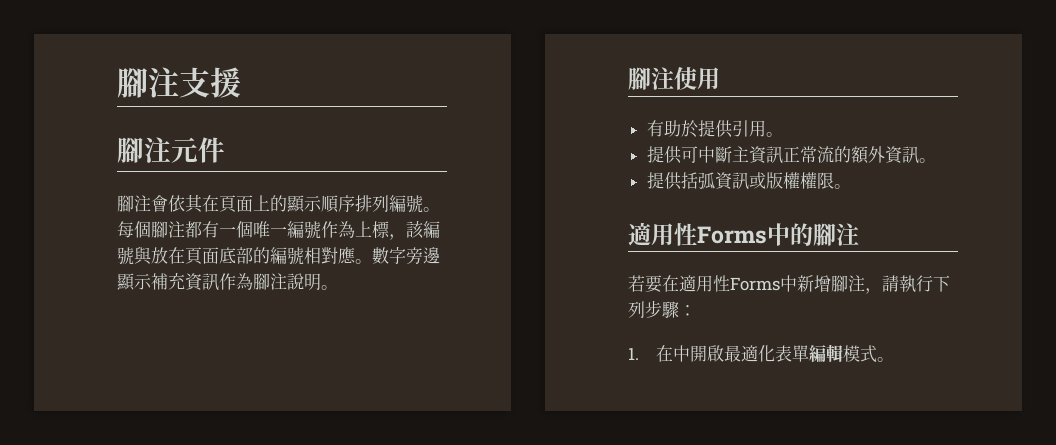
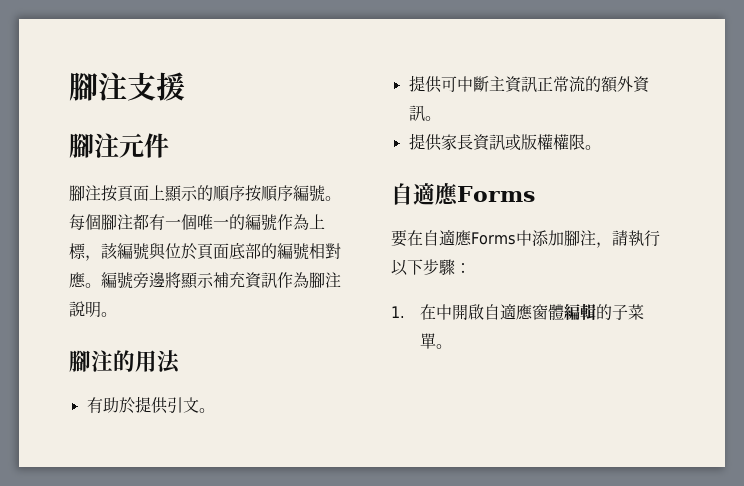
[151,194,389,213] 會依其在頁面上的顯示順序排列 -> [101,185,293,202] 按頁面上顯示的順序按順序
(287, 231) none -> [229,214,245,230] 的
[151,247,185,264] 放在 -> [165,243,197,260] 位於
[372,247,440,265] 數字旁邊 -> [101,272,181,289] 編號旁邊將
[674,67,720,90] 使用 -> [113,350,181,374] 的用法
[748,120,766,137] 用 -> [182,397,199,413] 文
[680,172,715,190] 括弧 -> [440,134,473,151] 家長
[628,222,859,246] [628,275,831,293] 適用性Forms中的腳注 // 若要在適用性Forms中新增 -> [391,183,535,205] [391,229,564,247] 自適應Forms // 要在自適應Forms中添加
[933,275,950,292] [628,301,645,318] 下列 -> [391,259,423,276] 以下
[724,344,878,363] 最適化表單編輯模式 -> [484,303,645,320] [420,333,437,349] 自適應窗體編輯的子菜單

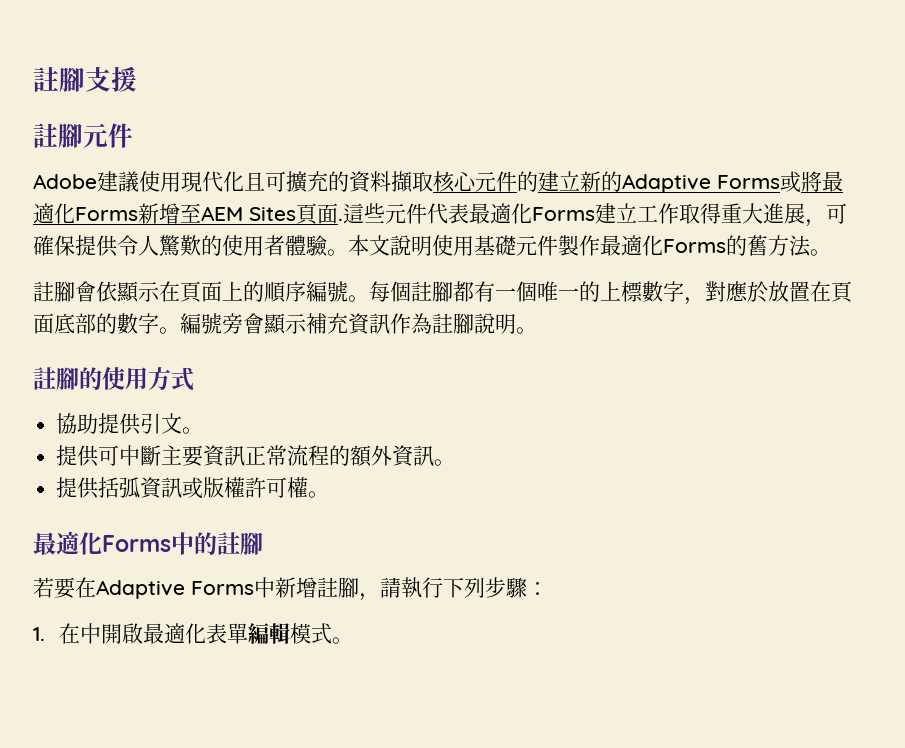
[69,72,127,101] 腳注 -> [33,67,85,92] 註腳
[69,133,119,158] 腳注 -> [33,123,83,148] 註腳
[69,185,261,202] 腳注按頁面上顯示的順序按 -> [33,171,843,193] [33,203,847,227] [33,235,831,257] [33,281,264,303] Adobe建議使用現代化且可擴充的資料擷取核心元件的建立新的Adaptive Forms或將最適化Forms新增至AEM Sites頁面.這些元件代表最適化Forms建立工作取得重大進展，可確保提供令人驚歎的使用者體驗。本文說明使用基礎元件製作最適化Forms的舊方法。 // 註腳會依顯示在頁面上的
[101,214,133,230] 腳注 -> [411,281,453,302] 註腳
[245,214,325,231] [69,242,341,261] [69,272,86,288] 編號作為上標，該編號與位於頁面底部的編號相對應 -> [600,281,853,305] [33,313,159,334] 上標數字，對應於放置在頁面底部的數字
[149,272,181,288] 邊將 -> [243,313,264,334] 會
[309,272,341,288] 腳注 -> [432,313,474,334] 註腳
[69,350,181,374] [86,397,135,414] 腳注的用法 // 有助於 -> [33,367,194,391] [56,413,99,434] 註腳的使用方式 // 協助
(505, 83) none -> [182,445,204,467] 要
(585, 84) none -> [308,445,330,466] 程
[440,134,473,151] 家長 -> [98,477,141,499] 括弧
[552,134,601,150] [391,183,535,205] [391,229,596,247] 權限。 // 自適應Forms // 要在自適應Forms中添加腳注 -> [245,477,330,498] [33,531,263,555] [33,577,359,599] 許可權。 // 最適化Forms中的註腳 // 若要在Adaptive Forms中新增註腳
[391,259,423,276] 以下 -> [443,577,485,598] 下列
[484,303,645,320] [420,333,437,349] 自適應窗體編輯的子菜單 -> [142,623,332,644] 最適化表單編輯模式

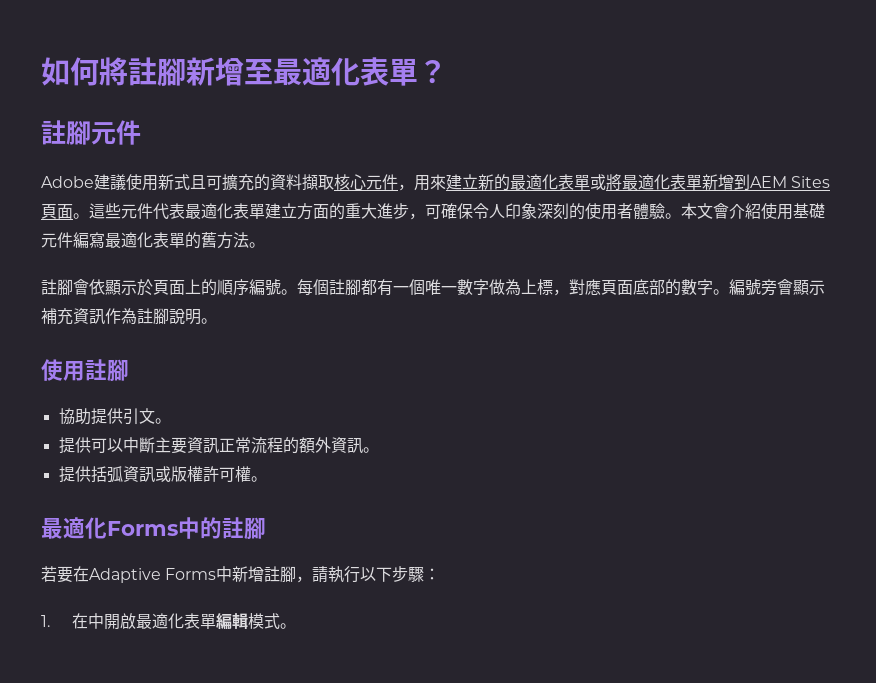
[33,66,137,92] 註腳支援 -> [41,57,447,86] 如何將註腳新增至最適化表單？
[181,171,244,192] 現代化 -> [158,174,190,190] 新式
[517,171,538,192] 的 -> [398,174,446,191] ，用來
[622,171,843,193] [33,203,201,224] Adaptive Forms或將最適化Forms新增至 -> [510,174,750,190] 最適化表單或將最適化表單新增到
[338,218,343,221] . -> [73,213,89,219] 。
[532,203,847,227] [33,235,201,257] Forms建立工作取得重大進展，可確保提供令人驚歎 -> [233,203,569,220] 表單建立方面的重大進步，可確保令人印象深刻
[390,235,432,256] 說明 -> [713,203,761,219] 會介紹
[558,235,726,256] 製作最適化Forms -> [73,232,185,249] 編寫最適化表單
[159,281,180,302] 在 -> [137,279,153,296] 於
[579,281,831,305] 的上標數字，對應於放置在 -> [457,279,601,296] 數字做為上標，對應
[33,367,194,391] 註腳的使用方式 -> [41,359,129,382] 使用註腳
(120, 455) none -> [106,438,123,452] 以
[443,577,485,598] 下列 -> [360,567,393,582] 以下

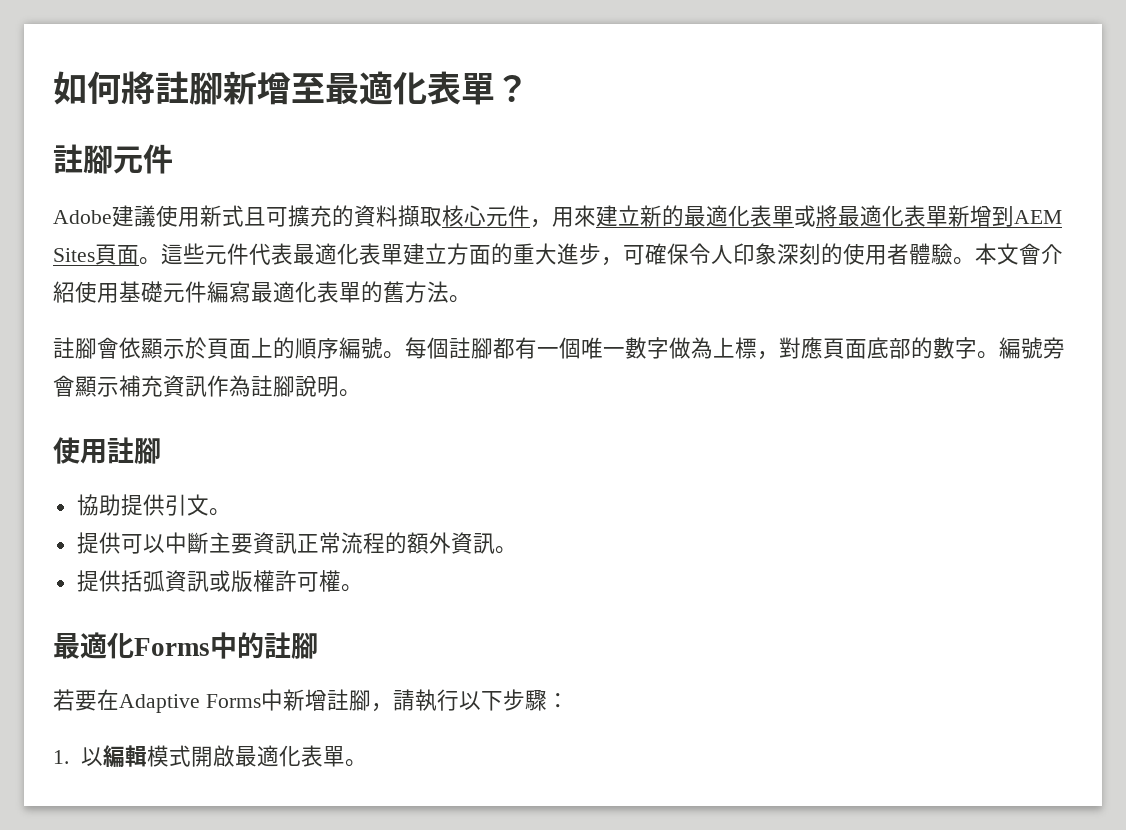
[71,613,104,629] 在中 -> [80,745,191,767] 以編輯模式
[215,613,280,629] 編輯模式 -> (345, 756) none

